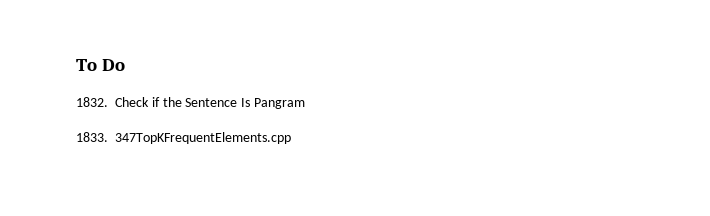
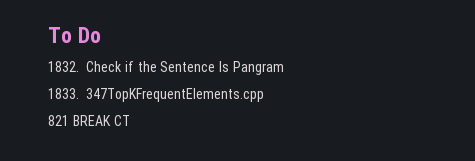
(291, 138) none -> [48,115,130,126] // 821 BREAK CT

